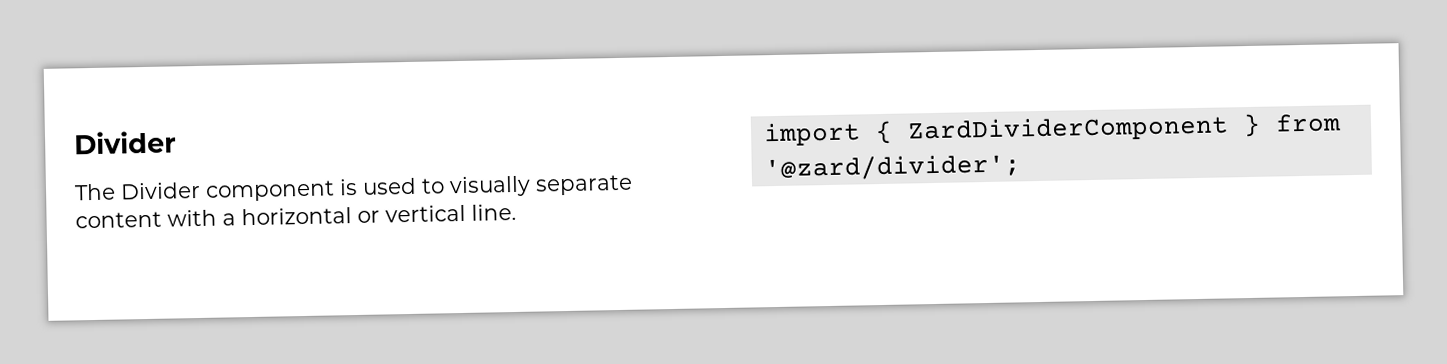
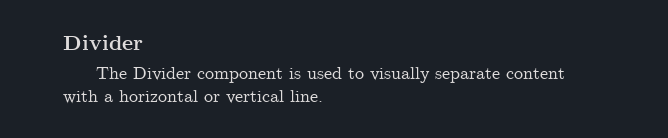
[762,113,1341,147] [763,153,1021,182] // import { ZardDividerComponent } from '@zard/divider'; -> (323, 96) none

